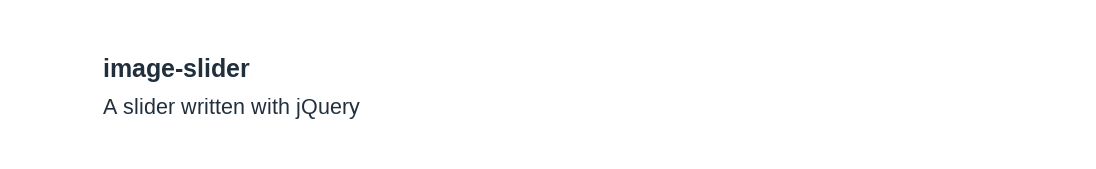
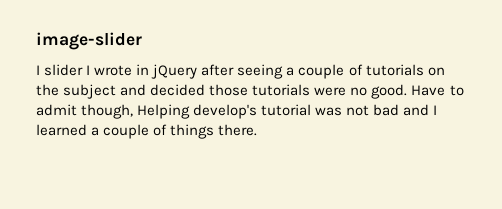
[103,98,360,119] A slider written with jQuery -> [36,64,445,79] [36,84,464,99] [36,104,438,119] [36,124,258,139] I slider I wrote in jQuery after seeing a couple of tutorials on the subject and decided those tutorials were no good. Have to admit though, Helping develop's tutorial was not bad and I learned a couple of things there.

